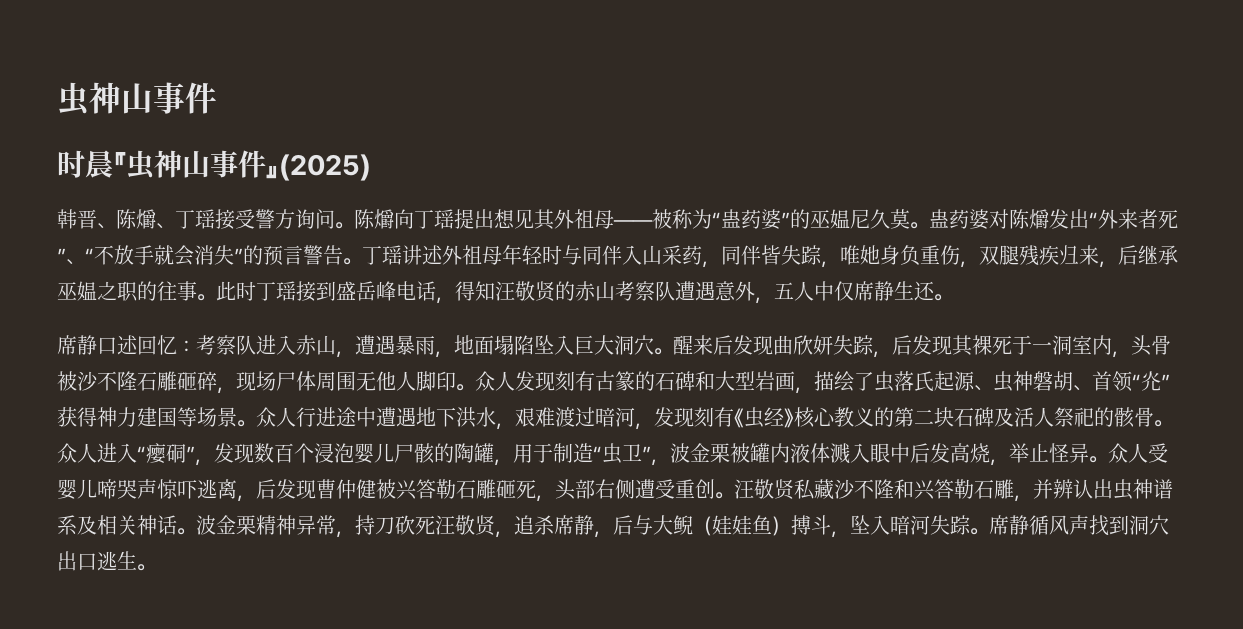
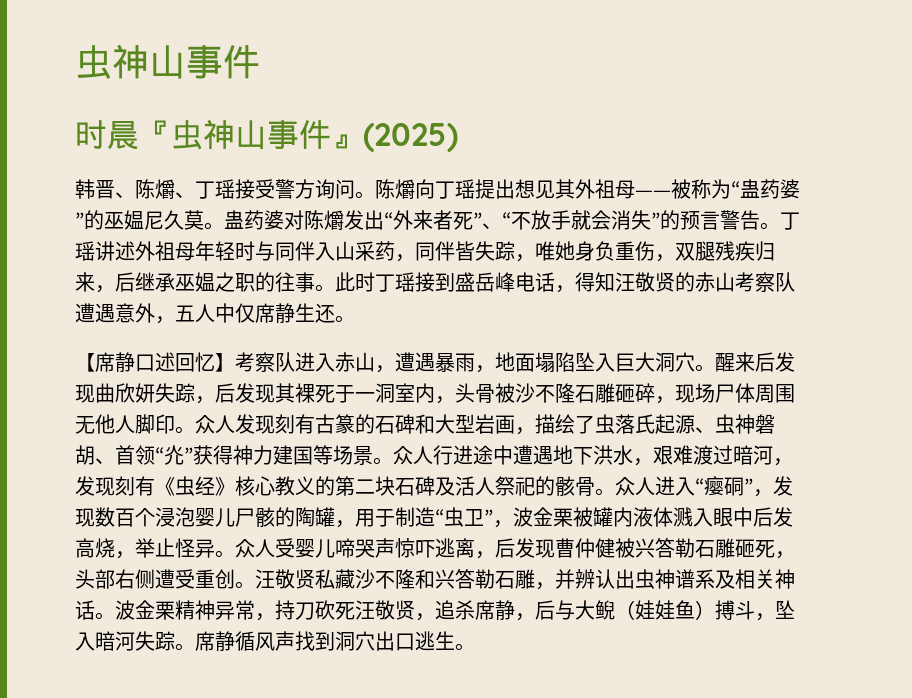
(953, 297) none -> [75,353,95,372] 【
[177,340,196,353] ： -> [215,353,235,372] 】

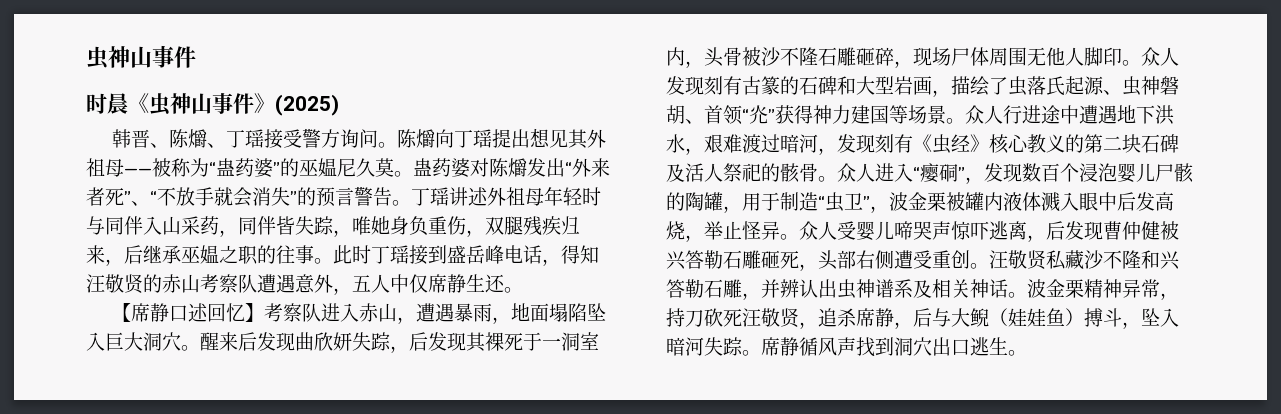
[139,119,363,150] 『虫神山事件』 -> [128,93,275,116] 《虫神山事件》

